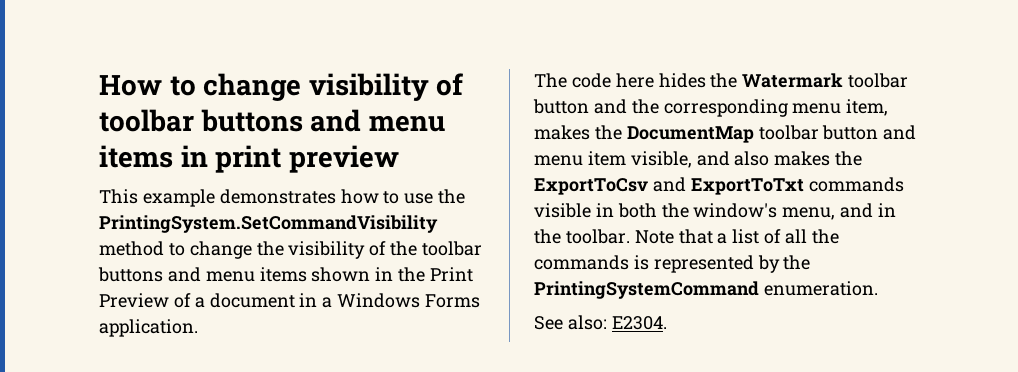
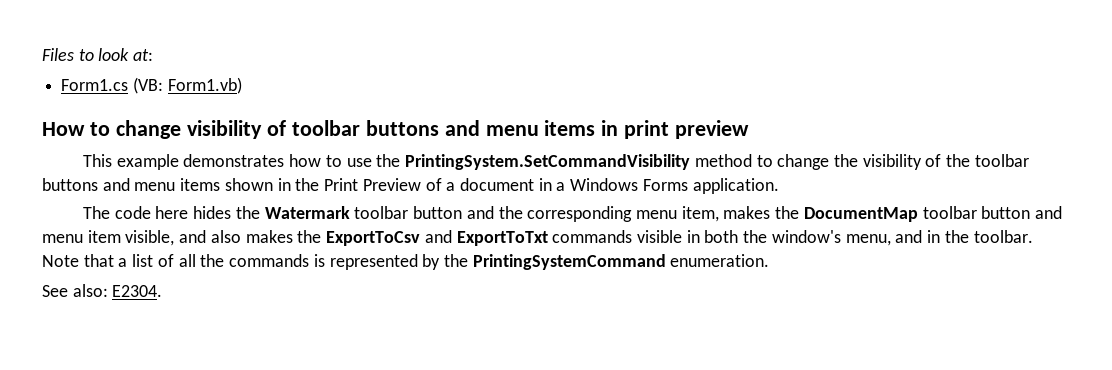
(99, 85) none -> [42,48,154,61] [61,77,242,94] Files to look at: // Form1.cs (VB: Form1.vb) //

